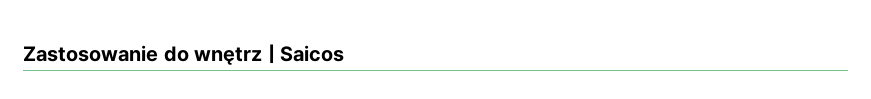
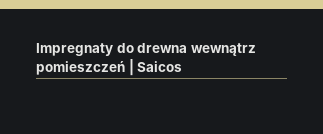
[23,45,263,65] Zastosowanie do wnętrz -> [36,43,256,56] [36,61,125,75] Impregnaty do drewna wewnątrz pomieszczeń

